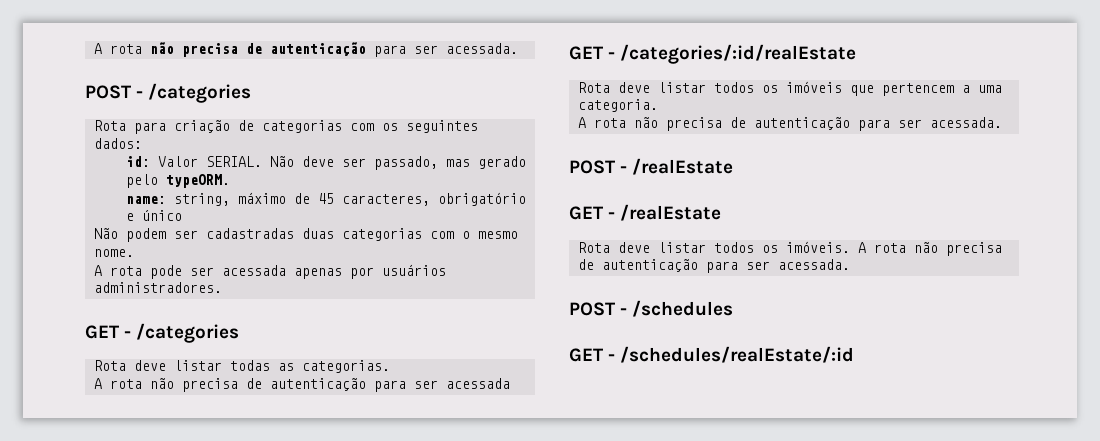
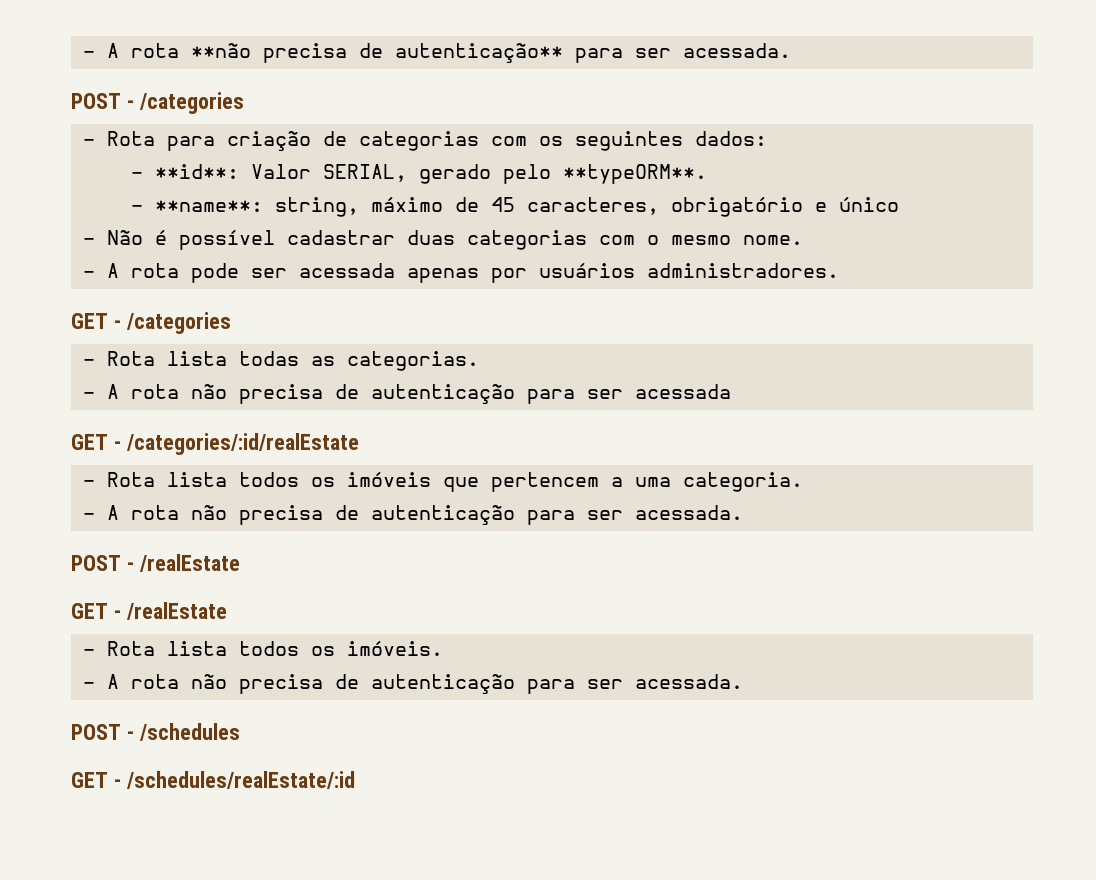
[93,42,366,57] A rota não precisa de autenticação -> [82,43,563,63] - A rota **não precisa de autenticação**
(252, 93) none -> [82,139,95,146] -
[125,156,526,170] [125,174,230,188] [125,196,166,204] id: Valor SERIAL. Não deve ser passado, mas gerado pelo typeORM. // name: -> [130,164,707,184] [130,200,263,212] - **id**: Valor SERIAL, gerado pelo **typeORM**. // - **name**:
[93,228,294,242] Não podem ser cadastradas -> [82,230,395,250] - Não é possível cadastrar
(134, 253) none -> [82,271,95,278] -
[93,360,222,371] Rota deve listar -> [82,351,227,366] - Rota lista
(390, 366) none -> [82,392,95,399] -
[577,82,706,93] Rota deve listar -> [82,472,227,487] - Rota lista
(658, 105) none -> [82,513,95,520] -
[577,242,706,253] Rota deve listar -> [82,641,227,656] - Rota lista
(850, 247) none -> [82,682,95,689] // -

